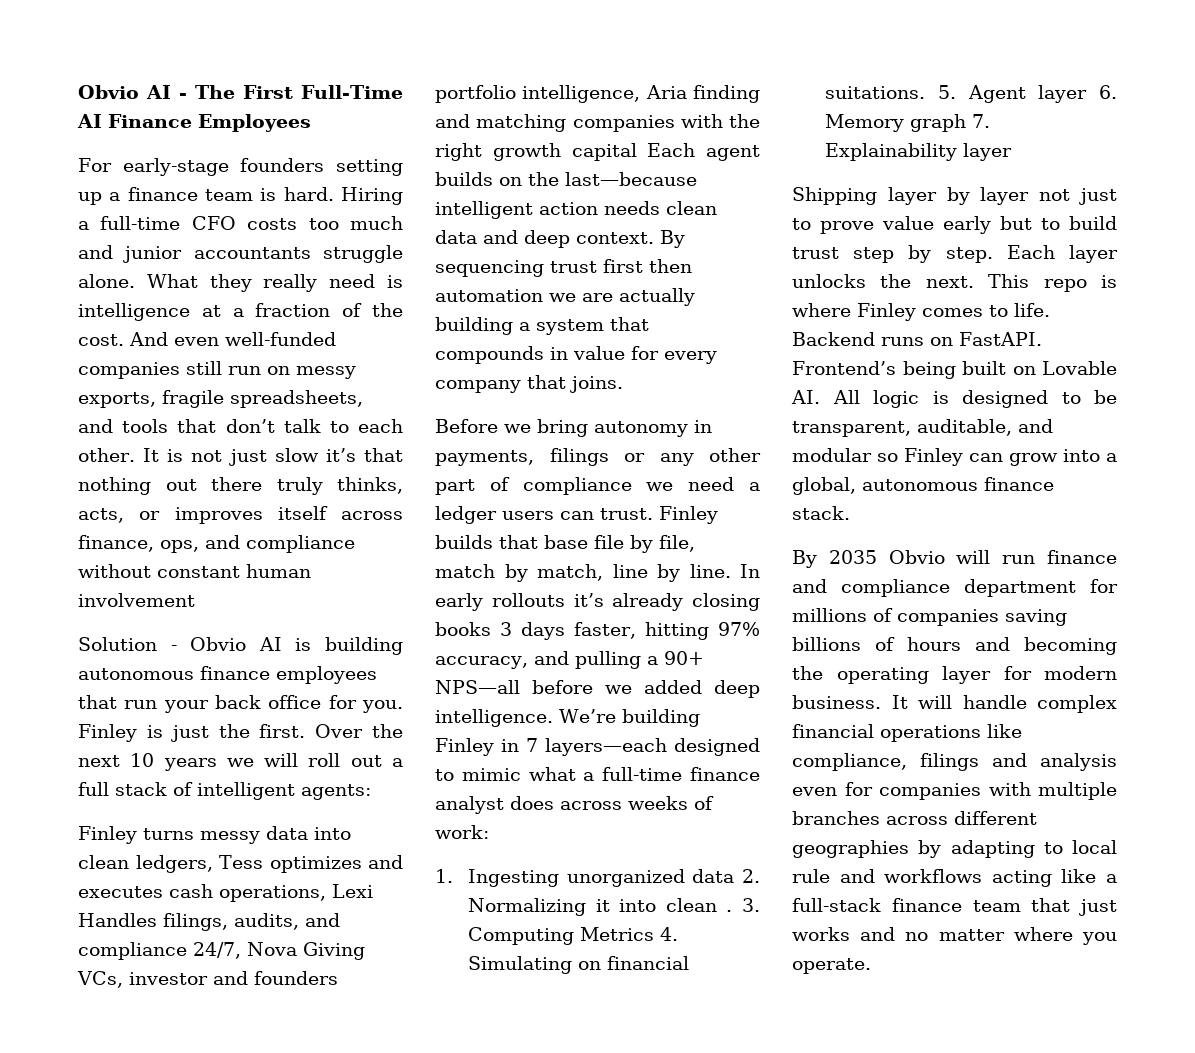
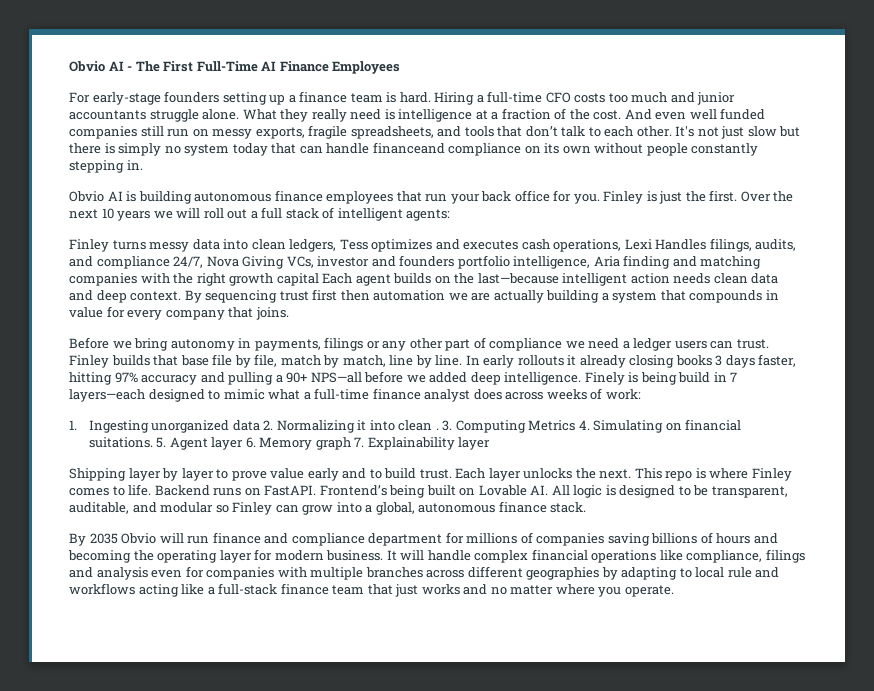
[225,332,336,346] well-funded -> [689,108,766,120] well funded
[143,448,184,462] It is -> [675,126,695,137] It's
[325,448,403,462] [78,477,403,495] [78,506,403,524] [78,535,355,553] [78,564,311,578] [78,593,195,607] [78,637,177,651] it’s that nothing out there truly thinks, acts, or improves itself across finance, ops, and compliance without constant human involvement // Solution - -> [779,126,801,137] [69,142,759,156] [69,160,143,173] but there is simply no system today that can handle financeand compliance on its own without people constantly stepping in. //
[573,593,604,607] it’s -> [567,355,577,366] it
[435,656,528,669] accuracy, -> [141,375,198,385] accuracy
[559,709,700,727] [435,738,494,756] We’re building Finley -> [584,372,711,385] Finely is being build
[1039,188,1117,205] not just -> (214, 474) none
[1000,216,1032,230] but -> [342,468,367,479] and
[792,245,993,263] trust step by step. -> [419,469,452,479] trust.

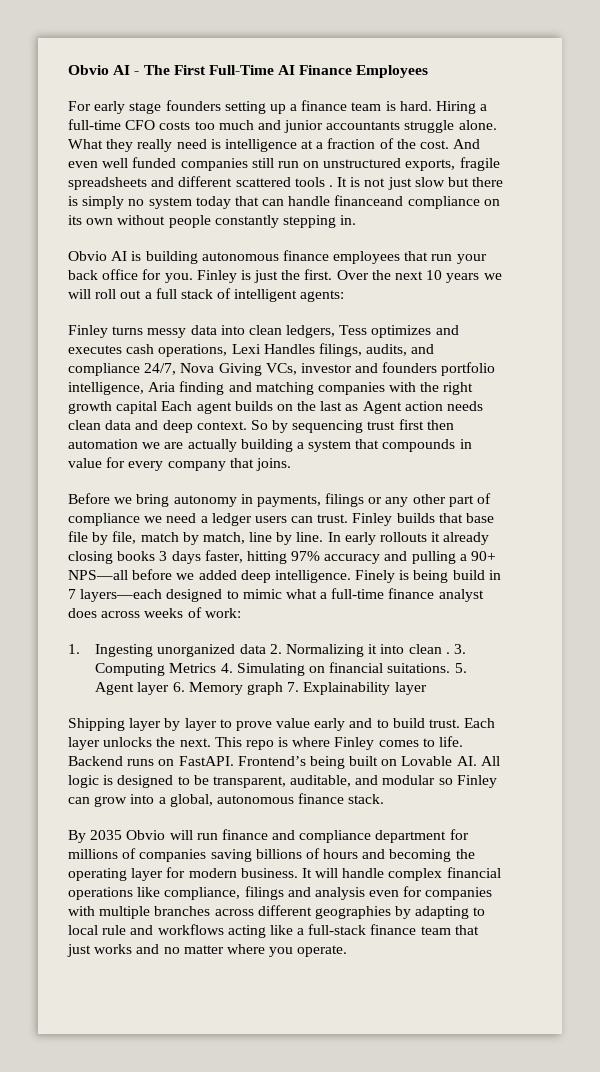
[92,92,161,105] early-stage -> [94,101,162,114] early stage
[212,129,253,139] messy -> [323,158,402,168] unstructured
[350,126,695,139] spreadsheets, and tools that don’t talk to each other. It's -> [68,176,361,190] spreadsheets and different scattered tools . It is
[477,273,628,286] last—because intelligent -> [320,401,402,414] last as Agent
[184,290,202,303] By -> [250,420,289,433] So by

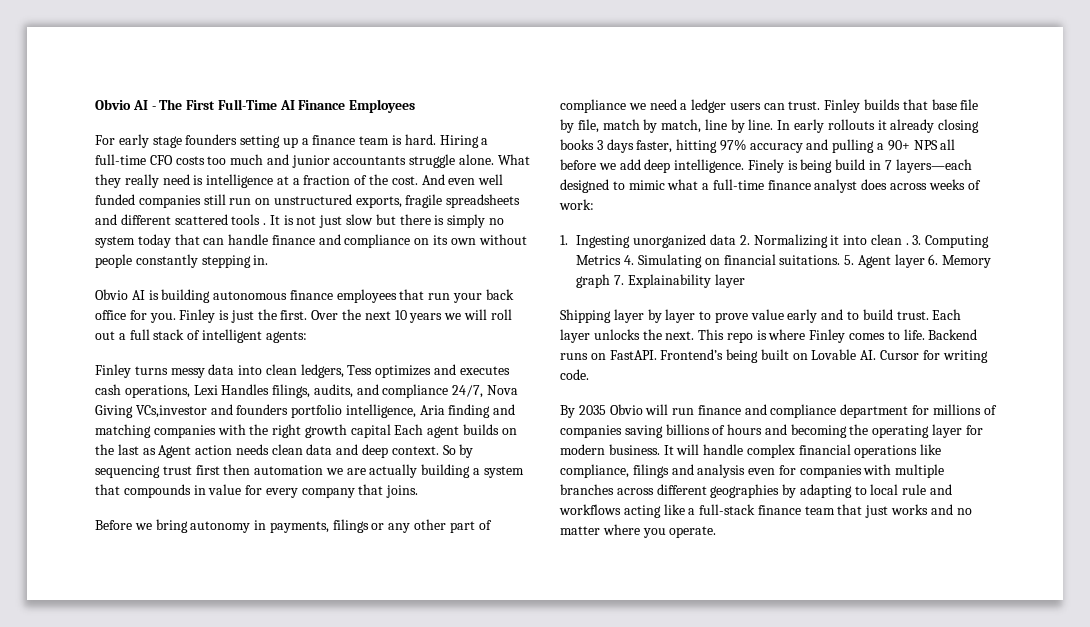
[334,195,404,206] financeand -> [271,234,341,245] finance and
[265,363,352,375] VCs, investor -> [135,405,207,418] VCs,investor
[68,570,128,580] NPS—all -> [913,139,956,150] NPS all
[198,570,237,580] added -> [619,159,641,170] add
[480,756,500,766] [68,775,497,788] [68,793,385,807] All logic is designed to be transparent, auditable, and modular so Finley can grow into a global, autonomous finance stack. -> [880,350,988,363] [560,369,589,380] Cursor for writing code.

